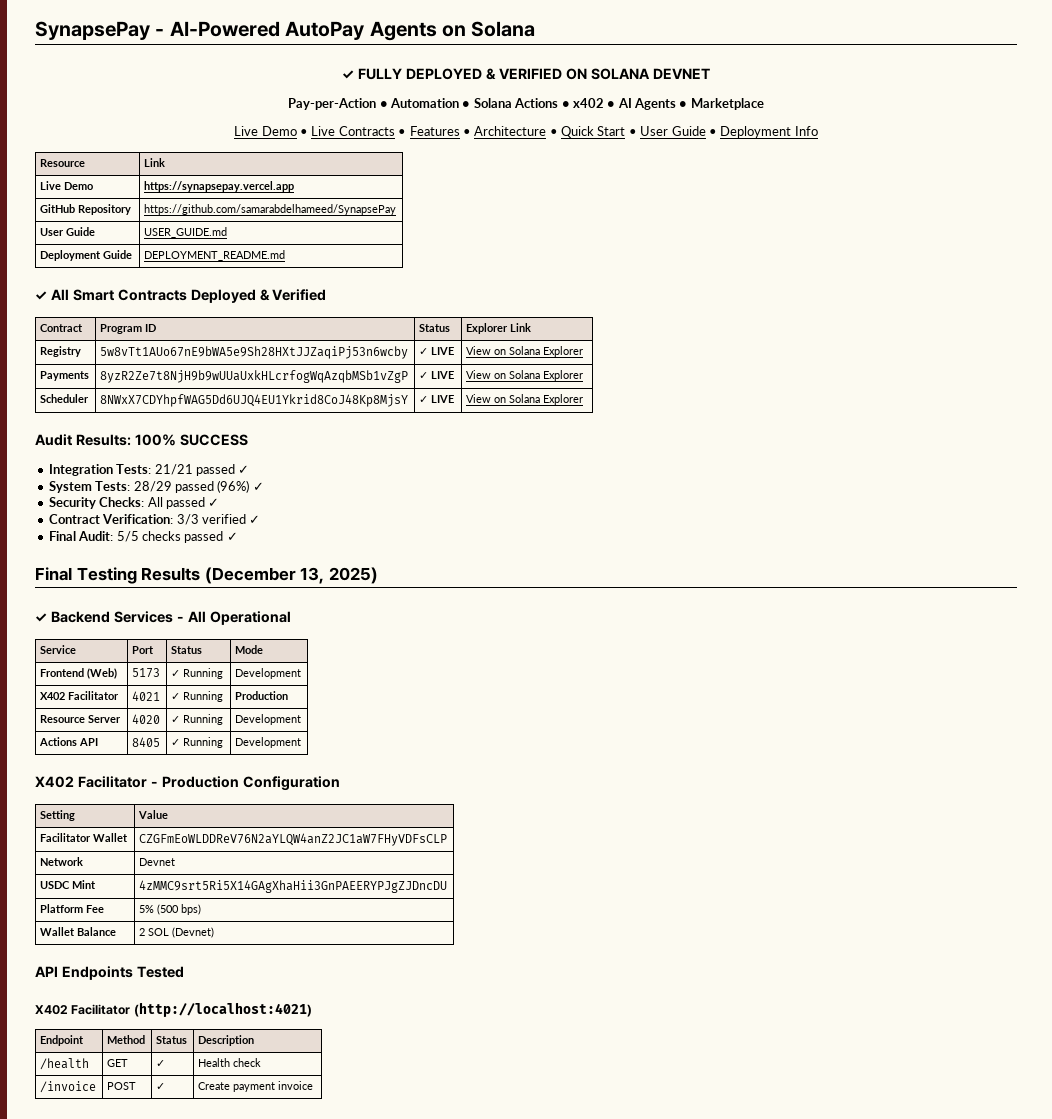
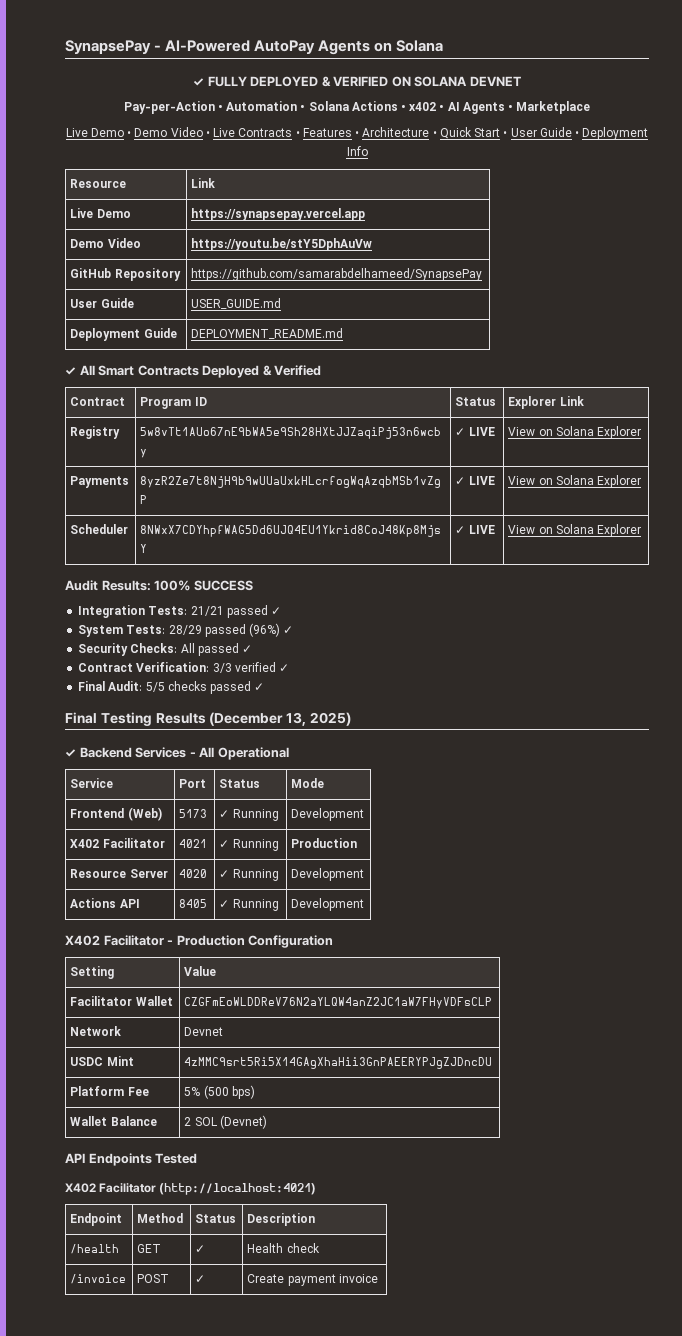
(309, 132) none -> [134,127,210,137] Demo Video •
(295, 186) none -> [70,238,141,248] [191,238,373,251] // Demo Video | https://youtu.be/stY5DphAuVw

